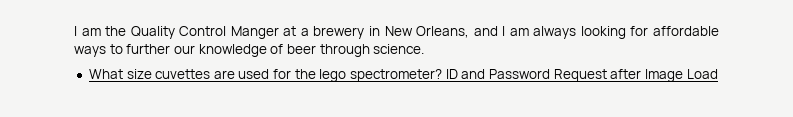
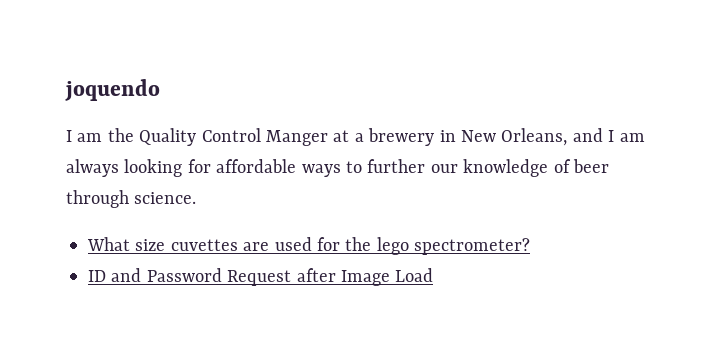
(74, 31) none -> [65,79,160,101] joquendo //
(443, 75) none -> (531, 246) //

